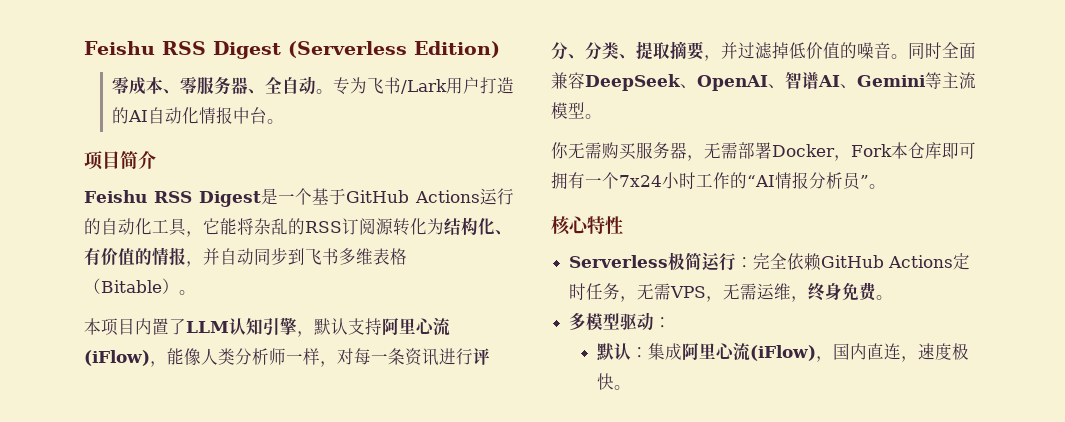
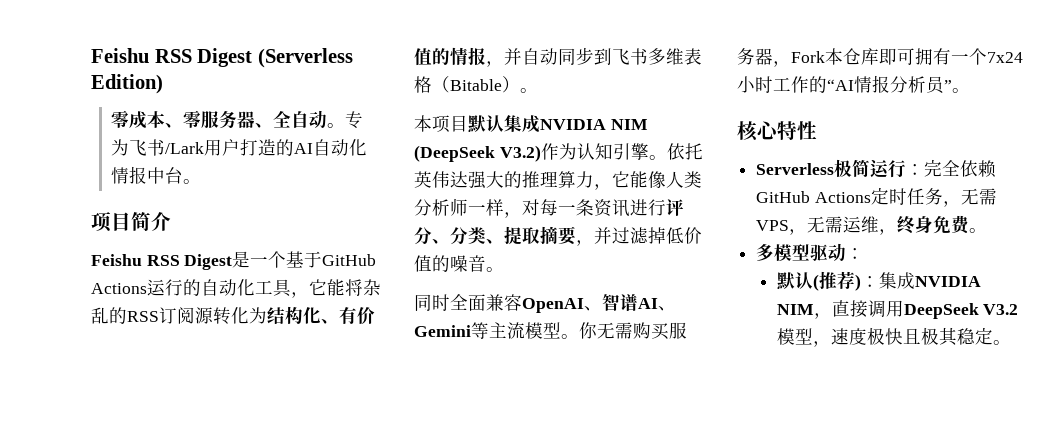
[135,317,450,337] [84,350,167,367] 内置了LLM认知引擎，默认支持阿里心流(iFlow)， -> [468,115,648,133] [414,143,703,162] [414,171,630,190] 默认集成NVIDIA NIM (DeepSeek V3.2)作为认知引擎。依托英伟达强大的推理算力，它
(908, 56) none -> (504, 269) //
[585,74,697,91] DeepSeek、 -> (522, 302) none
(602, 116) // -> (579, 336) none
[704,142,851,161] 无需部署Docker， -> (791, 64) none
[630,343,969,362] [596,373,614,390] ：集成阿里心流(iFlow)，国内直连，速度极快 -> [812,271,981,291] [776,300,1019,319] [776,327,993,347] (推荐)：集成NVIDIA NIM，直接调用DeepSeek V3.2模型，速度极快且极其稳定

